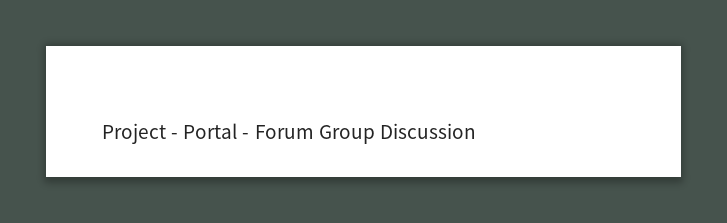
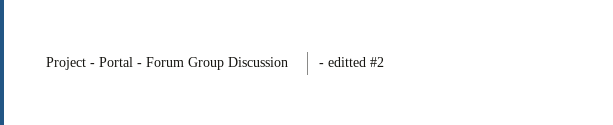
(476, 131) none -> [319,57,384,67] - editted #2

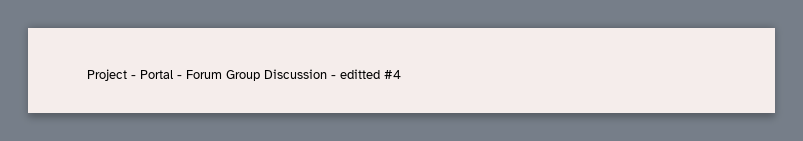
[370,57,384,67] #2 -> [384,70,401,79] #4

